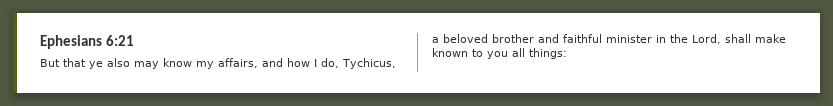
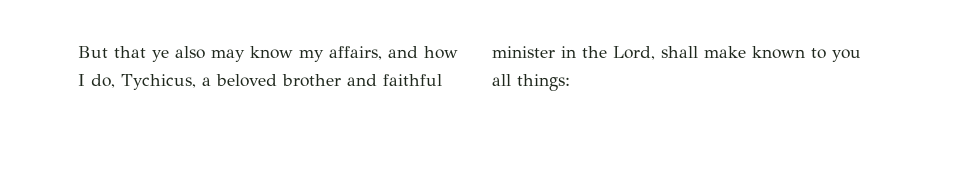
[40,35,134,49] Ephesians 6:21 // -> (78, 52) none

